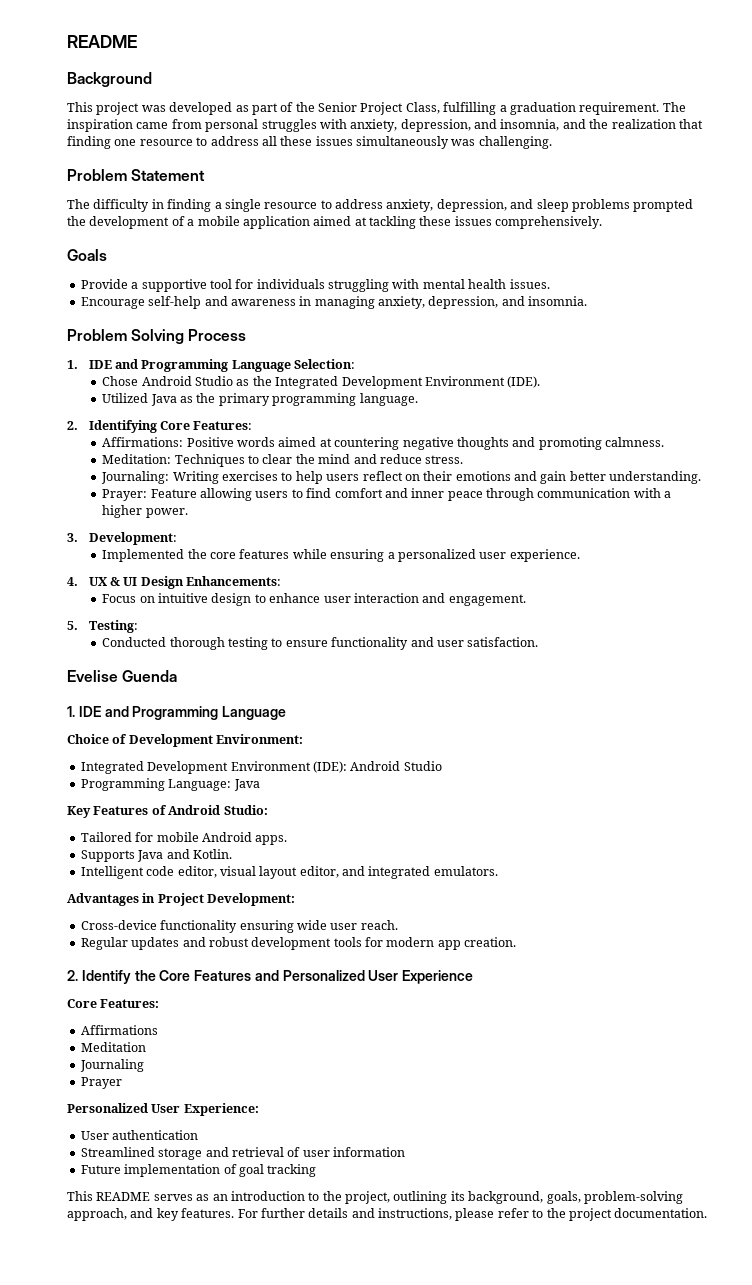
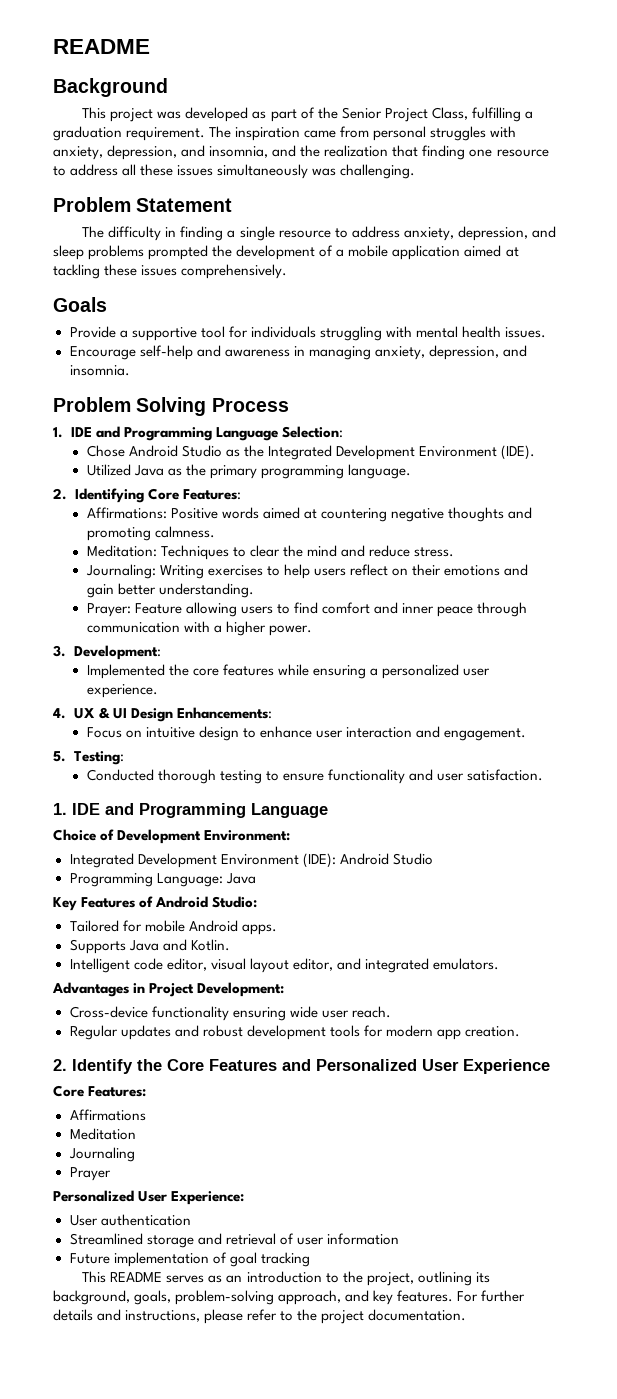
[67,670,178,682] // Evelise Guenda -> (543, 775) none

